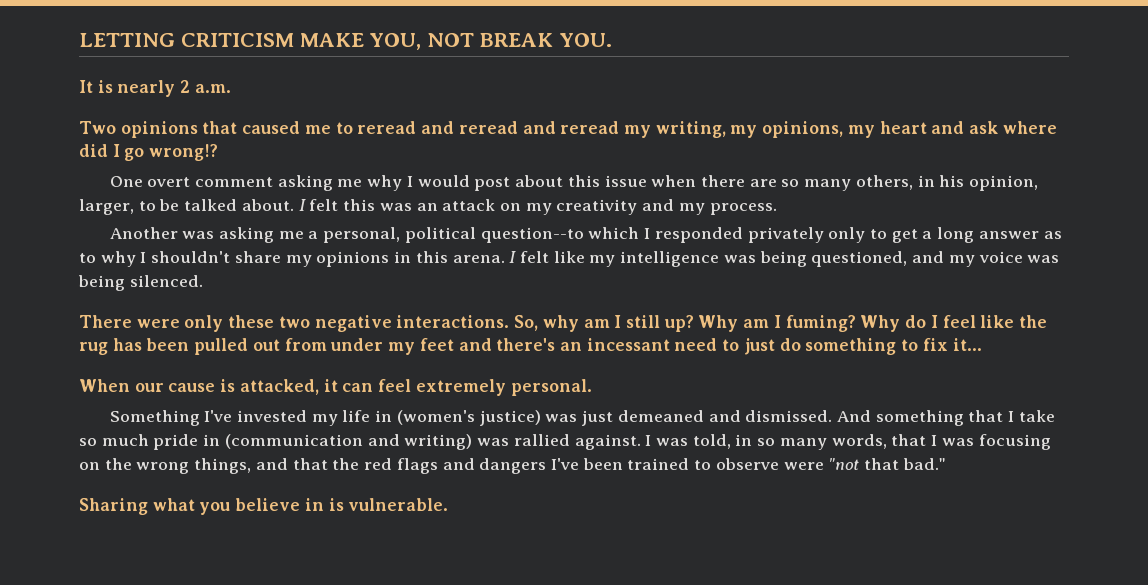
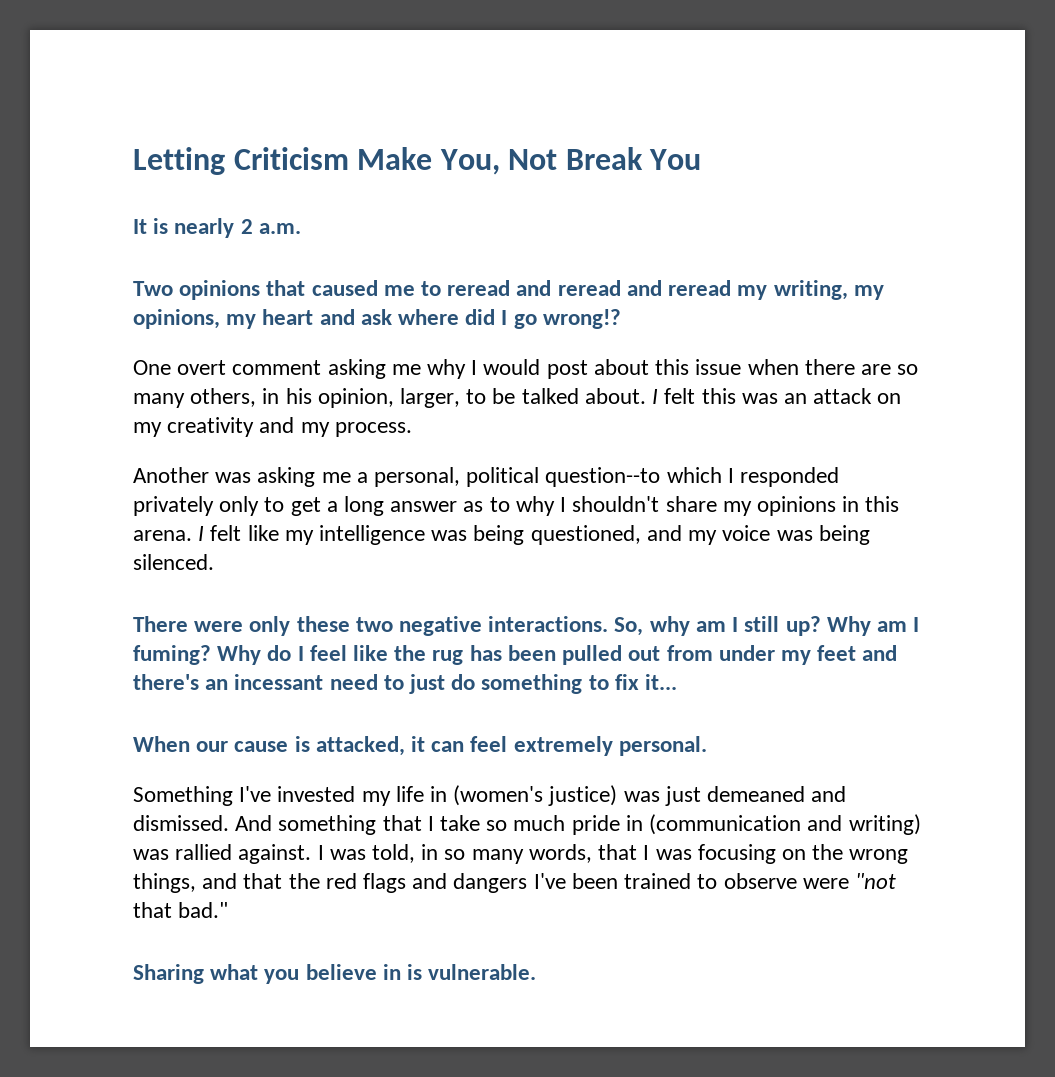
[79,33,612,50] LETTING CRITICISM MAKE YOU, NOT BREAK YOU. -> [133,147,702,175] Letting Criticism Make You, Not Break You

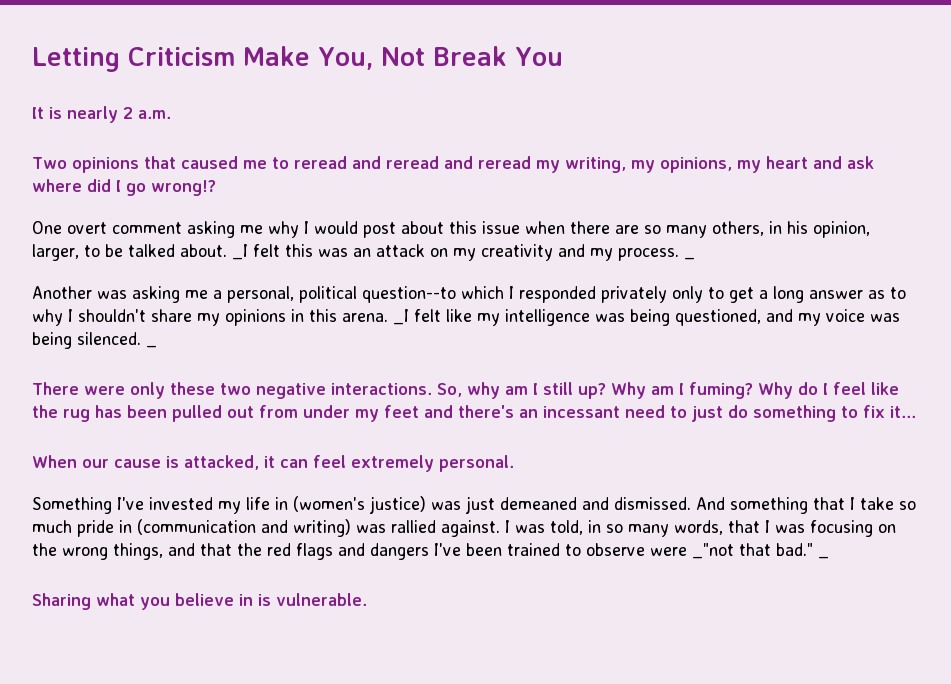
[652,389,659,404] I -> [232,244,248,260] _I
(412, 429) none -> [684,257,695,260] _
[198,526,205,541] I -> [393,309,409,325] _I
(214, 562) none -> [146,345,157,348] _
[854,873,896,889] "not -> [692,543,734,559] _"not
(229, 910) none -> [817,556,829,559] _

